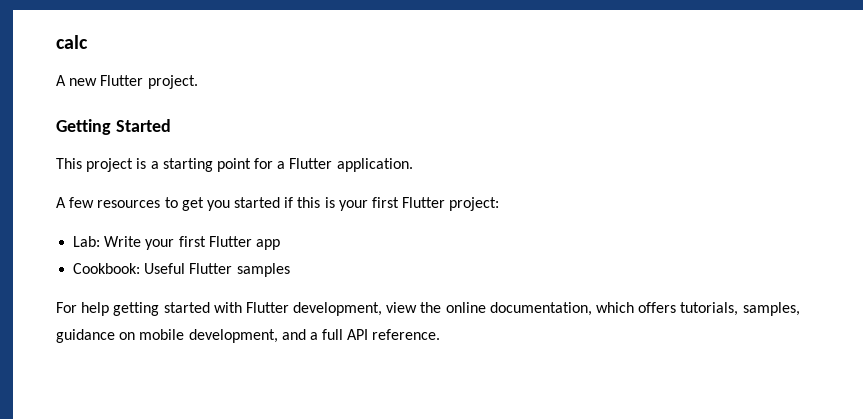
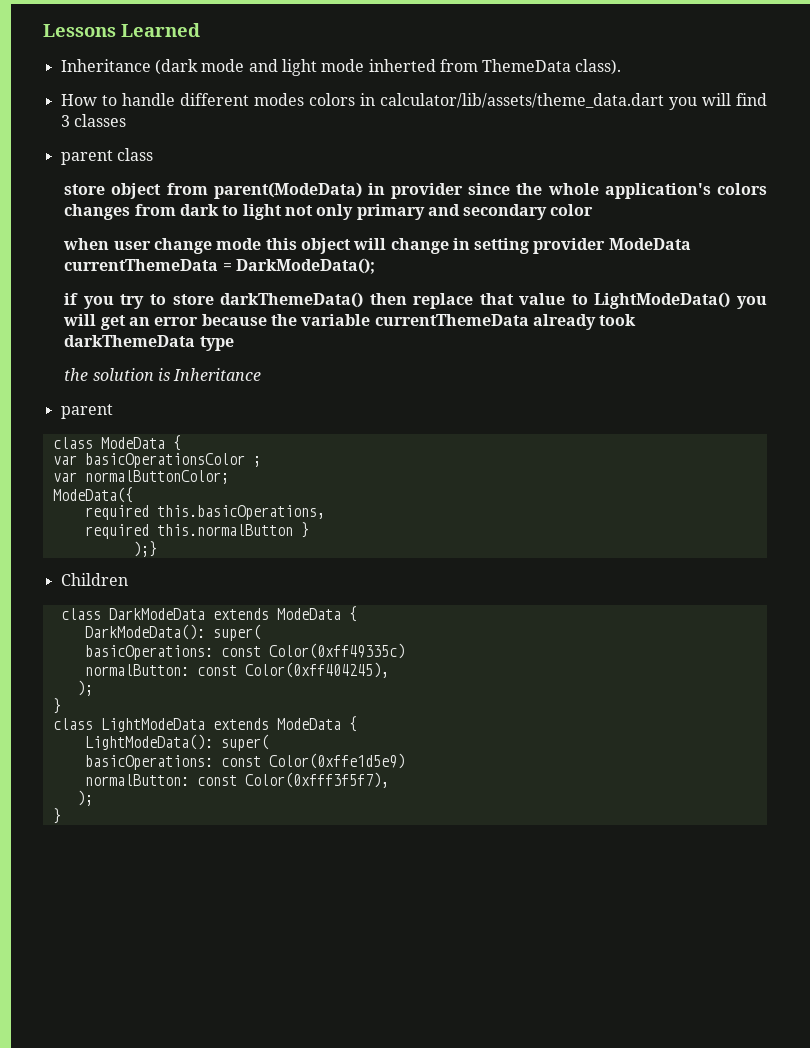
[56,35,88,49] [56,75,198,89] [56,119,171,135] [56,158,413,172] [56,197,500,211] [73,236,280,250] [73,263,290,277] [56,302,800,316] [56,329,441,343] calc // A new Flutter project. // Getting Started // This project is a starting point for a Flutter application. // A few resources to get you started if this is your first Flutter project: // Lab: Write your first Flutter app // Cookbook: Useful Flutter samples // For help getting started with Flutter development, view the online documentation, which offers tutorials, samples, guidance on mobile development, and a full API reference. -> [43,23,200,37] [60,59,622,76] [60,93,767,110] [60,114,126,127] [60,148,153,165] [64,182,768,199] [64,204,594,220] [63,238,691,254] [64,258,375,274] [64,292,768,309] [63,314,637,330] [64,335,234,351] [64,368,262,381] [60,404,113,419] [52,435,181,451] [52,453,261,468] [52,470,229,484] [52,487,133,503] [84,505,325,520] [84,522,309,539] [132,541,157,557] [60,573,128,586] [60,606,357,622] [84,624,261,641] [84,643,405,660] [84,662,389,678] [76,680,93,696] [52,698,61,714] [52,716,357,732] [84,734,269,751] [84,753,405,770] [84,772,389,788] [76,790,93,806] [52,808,61,824] Lessons Learned // Inheritance (dark mode and light mode inherted from ThemeData class). // How to handle different modes colors in calculator/lib/assets/theme_data.dart you will find 3 classes // parent class // store object from parent(ModeData) in provider since the whole application's colors changes from dark to light not only primary and secondary color // when user change mode this object will change in setting provider ModeData currentThemeData = DarkModeData(); // if you try to store darkThemeData() then replace that value to LightModeData() you will get an error because the variable currentThemeData already took darkThemeData type // the solution is Inheritance // parent // class ModeData { // var basicOperationsColor ; // var normalButtonColor; // ModeData({ // required this.basicOperations, // required this.normalButton } // );} // Children // class DarkModeData extends ModeData { // DarkModeData(): super( // basicOperations: const Color(0xff49335c) // normalButton: const Color(0xff404245), // ); // } // class LightModeData extends ModeData { // LightModeData(): super( // basicOperations: const Color(0xffe1d5e9) // normalButton: const Color(0xfff3f5f7), // ); // }

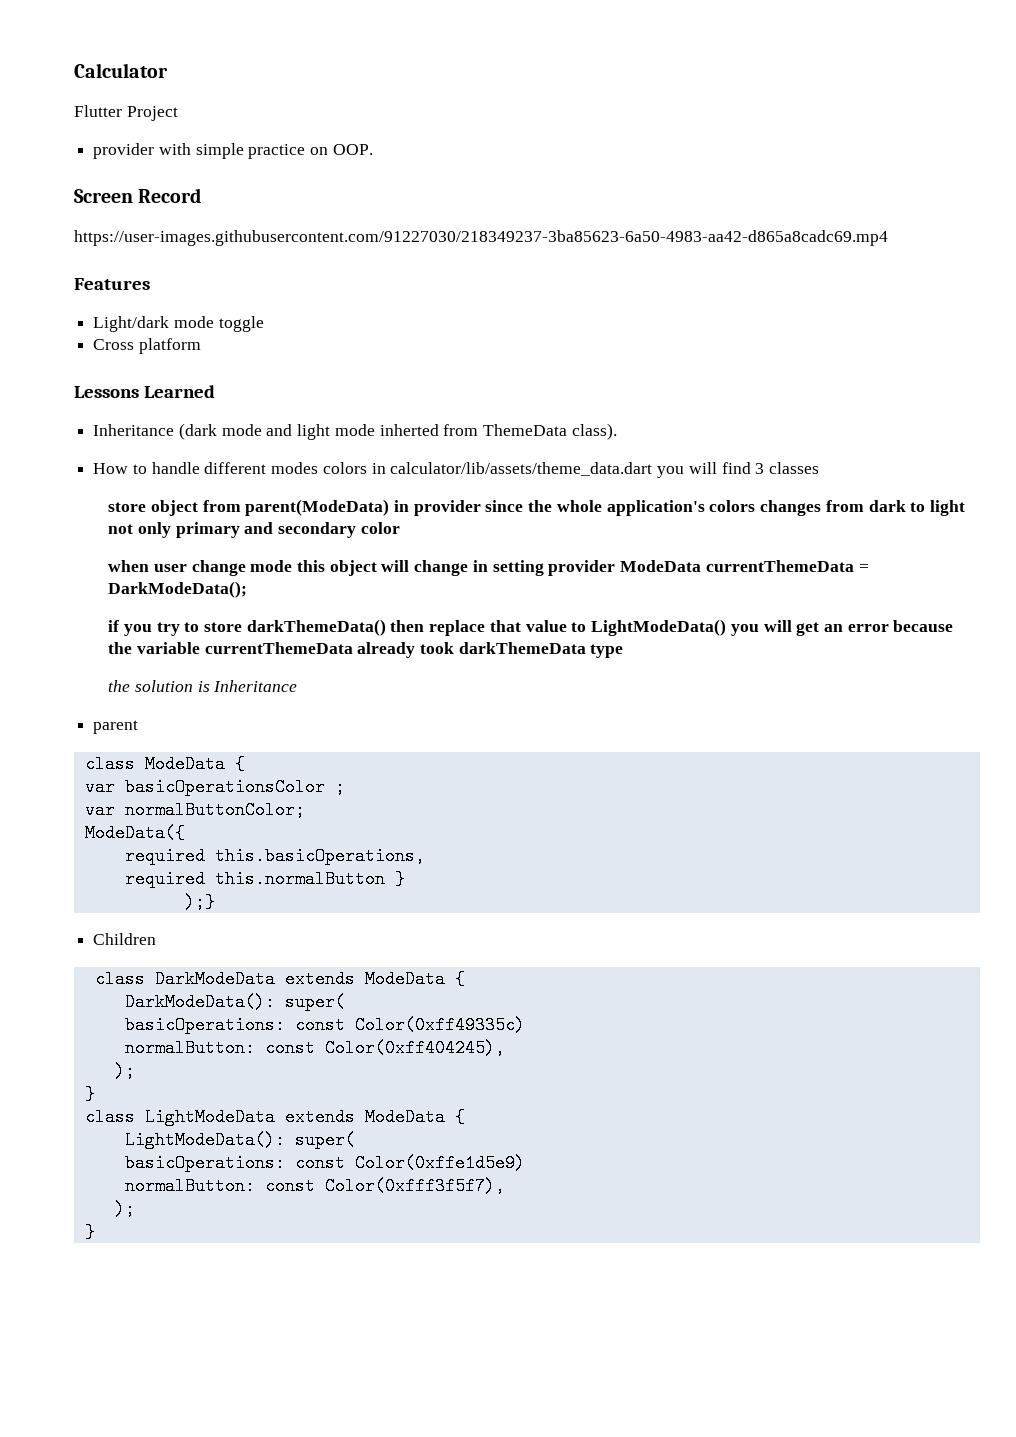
(43, 30) none -> [74,63,168,78] [74,105,178,121] [93,143,373,159] [74,188,202,203] [74,230,888,246] [74,278,150,290] [93,316,264,332] [93,338,201,354] Calculator // Flutter Project // provider with simple practice on OOP. // Screen Record // https://user-images.githubusercontent.com/91227030/218349237-3ba85623-6a50-4983-aa42-d865a8cadc69.mp4 // Features // Light/dark mode toggle // Cross platform //
[60,148,153,165] // parent class -> (819, 468) none

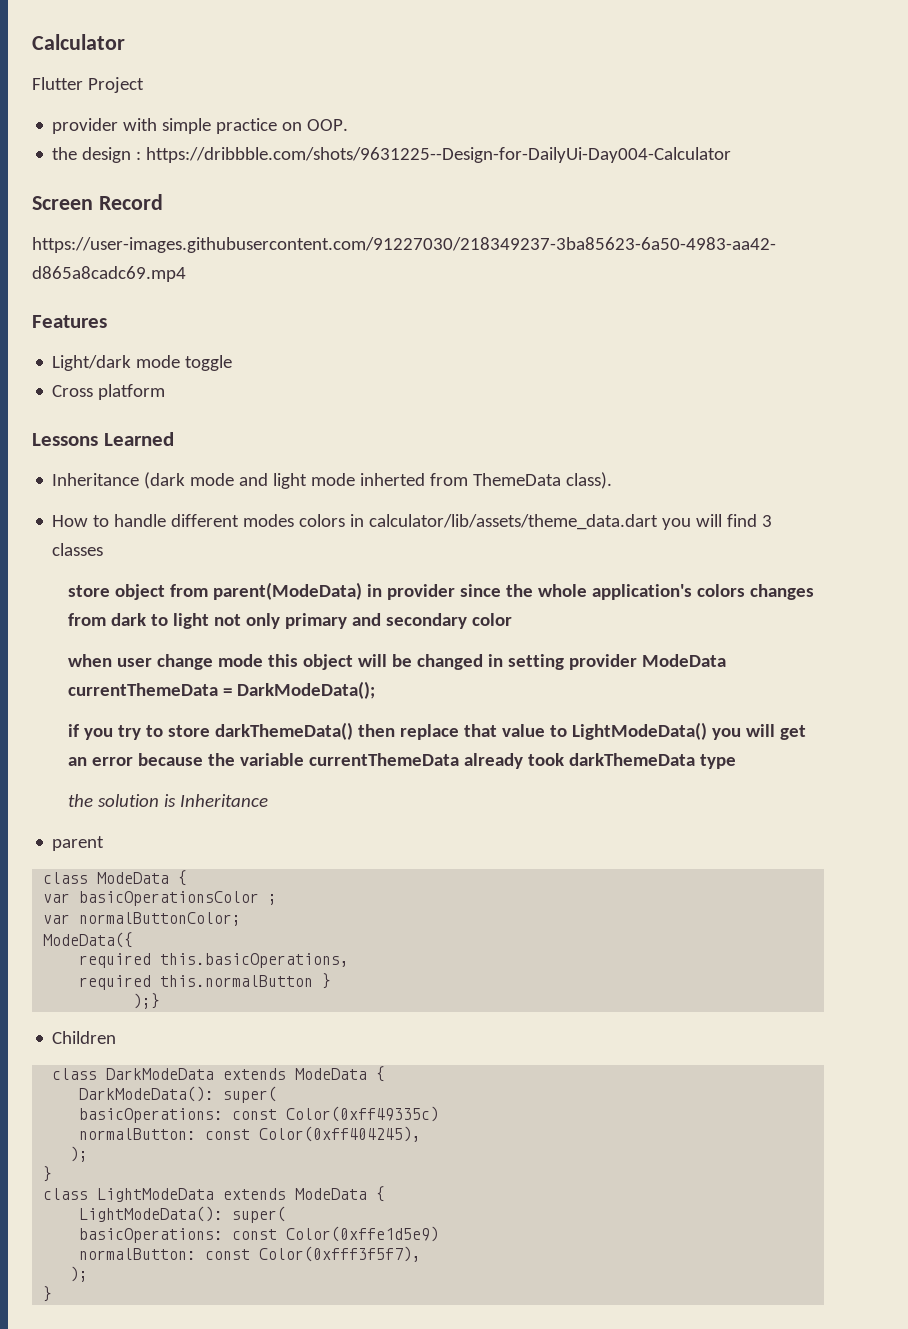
(373, 149) none -> [52,147,732,163] // the design : https://dribbble.com/shots/9631225--Design-for-DailyUi-Day004-Calculator
[414,560,469,576] change -> [392,654,484,670] be changed

